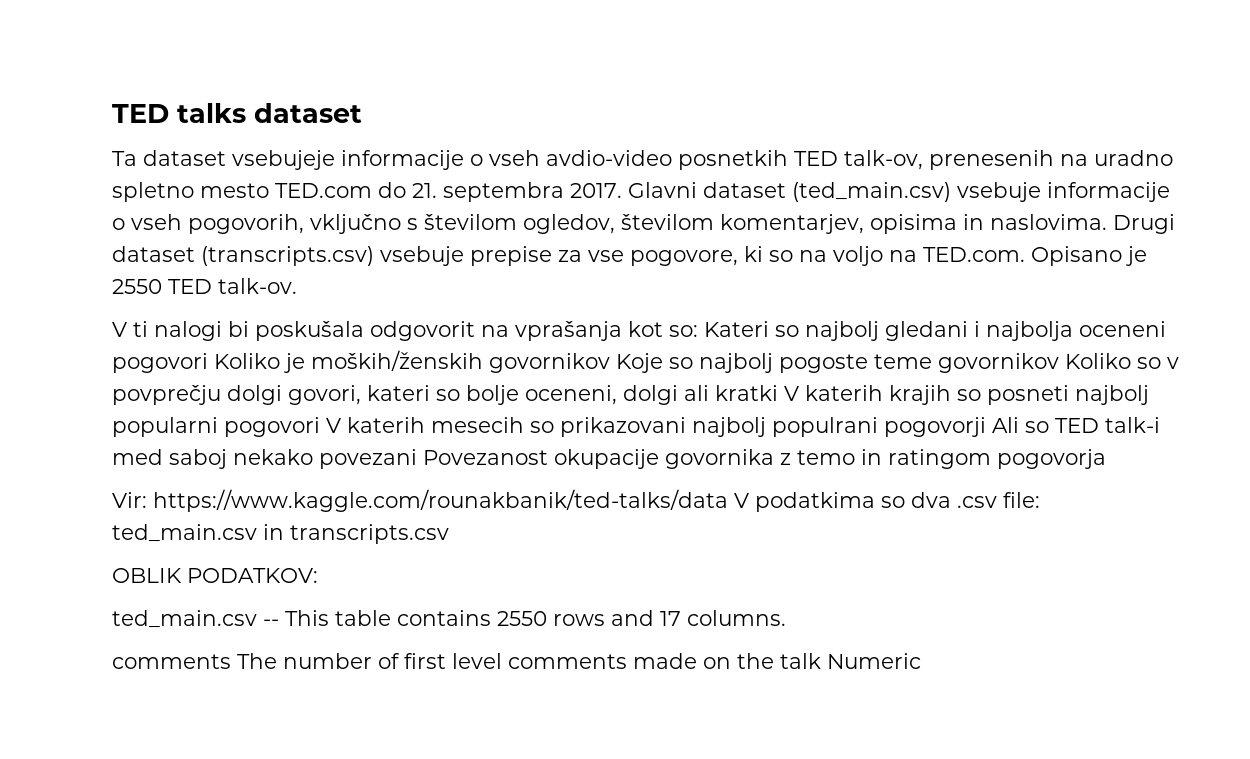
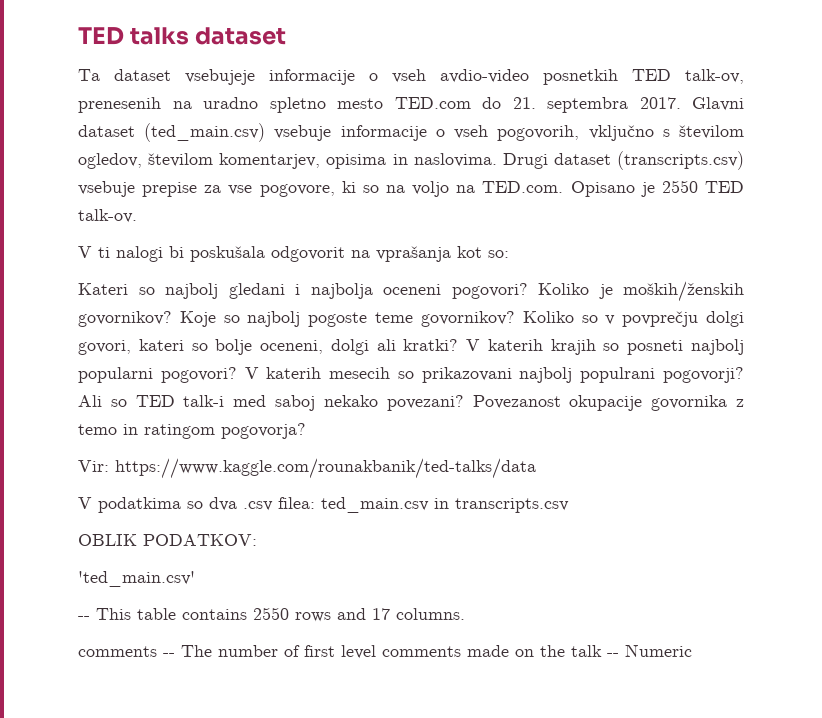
(698, 331) none -> (509, 254) //
[112,353,208,373] pogovori -> [451,283,528,299] pogovori?
[489,353,610,373] govornikov -> [78,311,172,327] govornikov?
[938,353,1059,373] govornikov -> [420,311,515,327] govornikov?
[715,385,778,401] kratki -> [403,339,459,351] kratki?
[224,417,320,437] pogovori -> [160,367,237,383] pogovori?
[884,417,986,437] pogovorji -> [663,367,744,383] pogovorji?
[319,449,417,469] povezani -> [386,395,464,411] povezani?
[997,449,1106,469] pogovorja -> [221,423,306,439] pogovorja?
(728, 500) none -> (536, 468) //
[1003,492,1040,508] file: -> [278,497,315,509] filea:
[112,610,257,628] ted_main.csv -> [78,571,195,587] 'ted_main.csv' //
(231, 661) none -> [163,653,175,657] --
(821, 661) none -> [607,653,619,657] --

